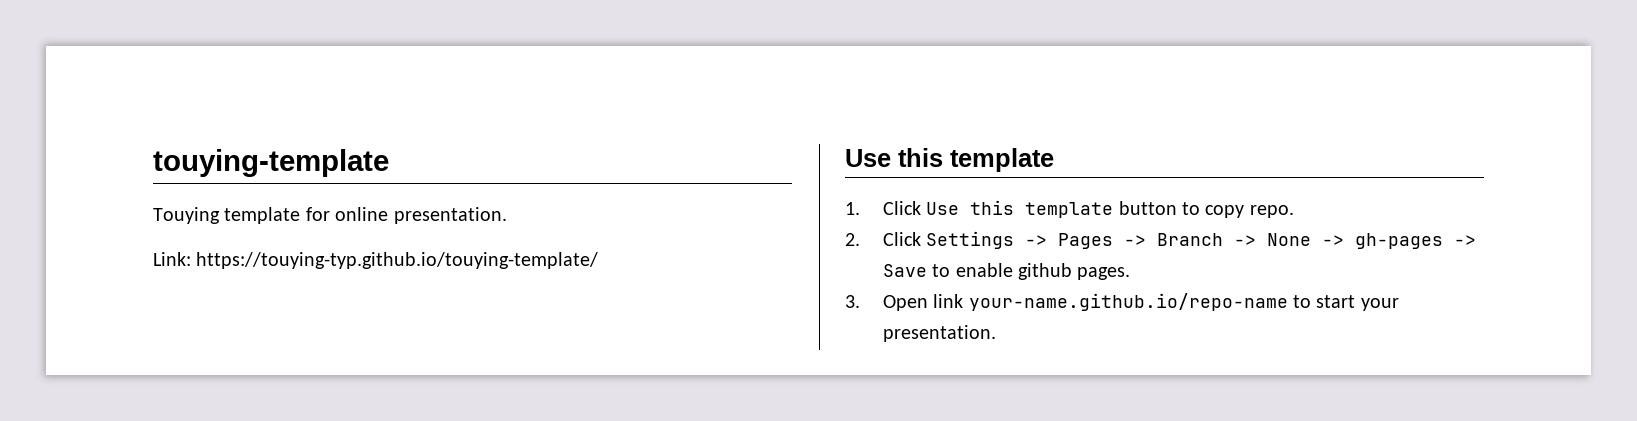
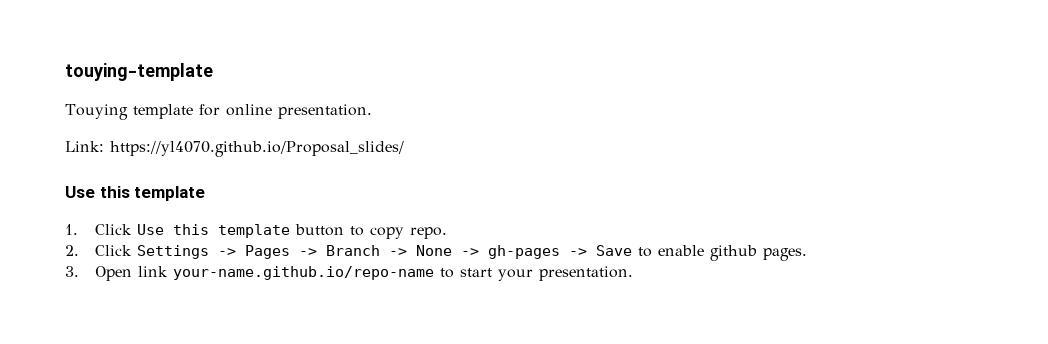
[196,252,599,269] https://touying-typ.github.io/touying-template/ -> [110,141,404,157] https://yl4070.github.io/Proposal_slides/

